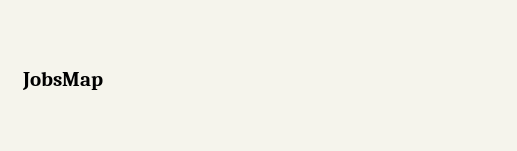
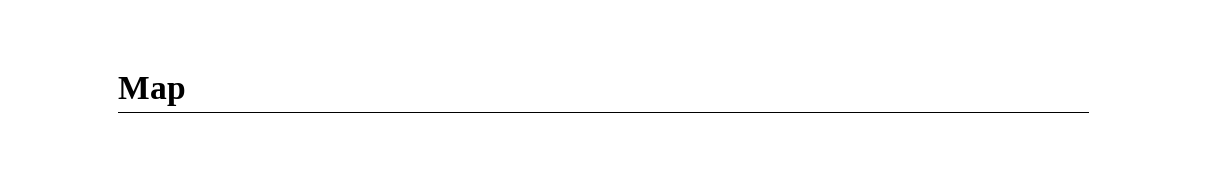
[22,71,103,90] JobsMap -> [118,77,186,106] Map

